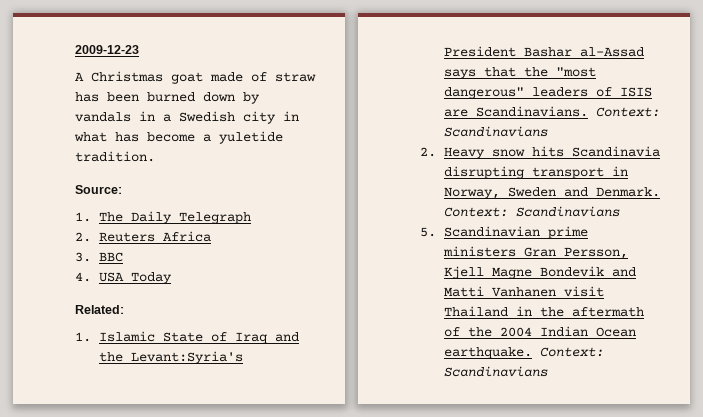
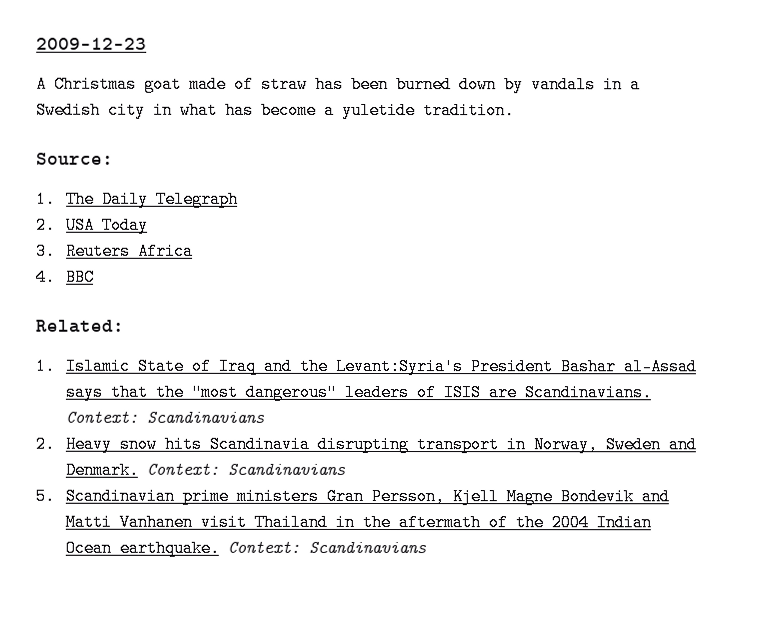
(91, 237) none -> [65,216,149,234] [36,242,56,260] USA Today // 3.
[75,252,91,262] 3. -> [36,268,56,286] 4.
[75,272,172,284] // 4. USA Today -> (95, 277) none

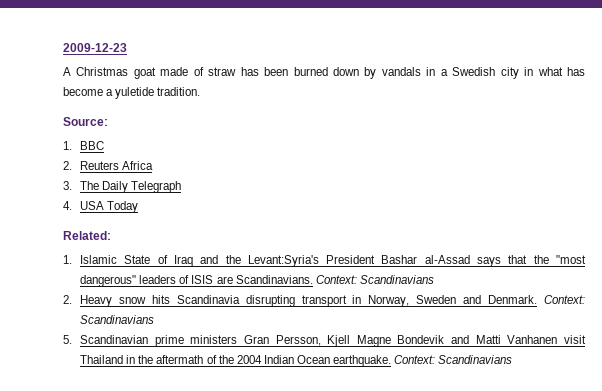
(56, 199) none -> [80,141,105,150] [63,161,154,170] [63,181,72,190] BBC // 2. Reuters Africa // 3.
[36,216,56,234] 2. -> [63,201,72,210] 4.
[36,242,194,260] [36,268,95,286] // 3. Reuters Africa // 4. BBC -> (139, 207) none

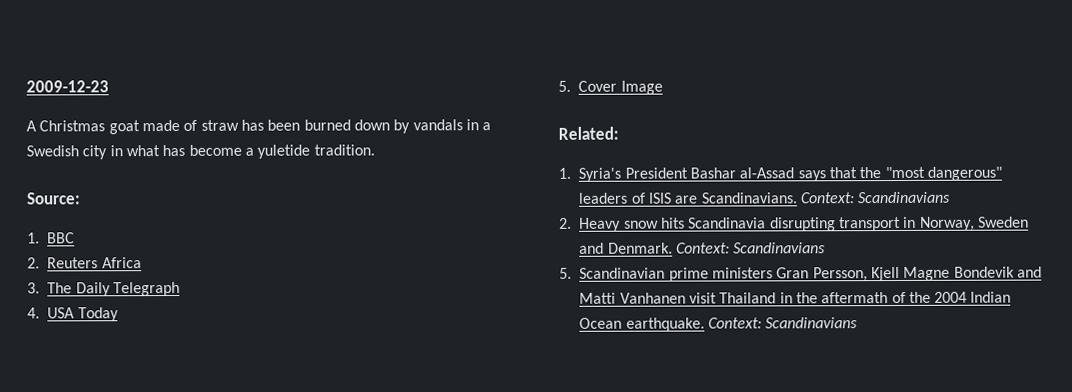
(139, 207) none -> [558,80,663,95] // 5. Cover Image
[80,255,319,267] Islamic State of Iraq and the Levant:Syria's -> [578,167,622,182] Syria's

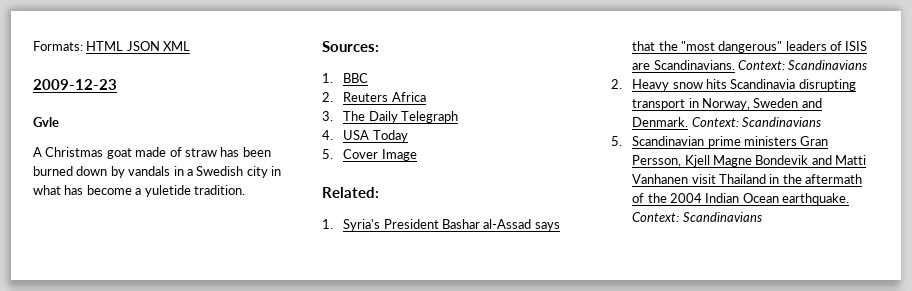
(26, 86) none -> [33,41,191,51] Formats: HTML JSON XML //
(109, 86) none -> [33,117,59,127] // Gvle
[26,192,81,205] Source: -> [322,41,379,52] Sources:

